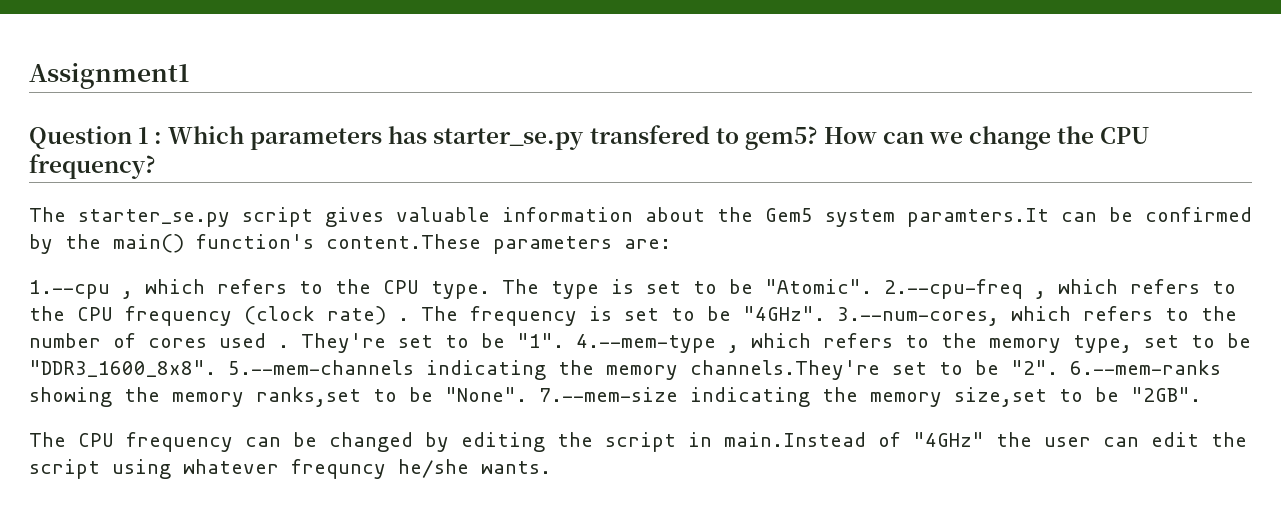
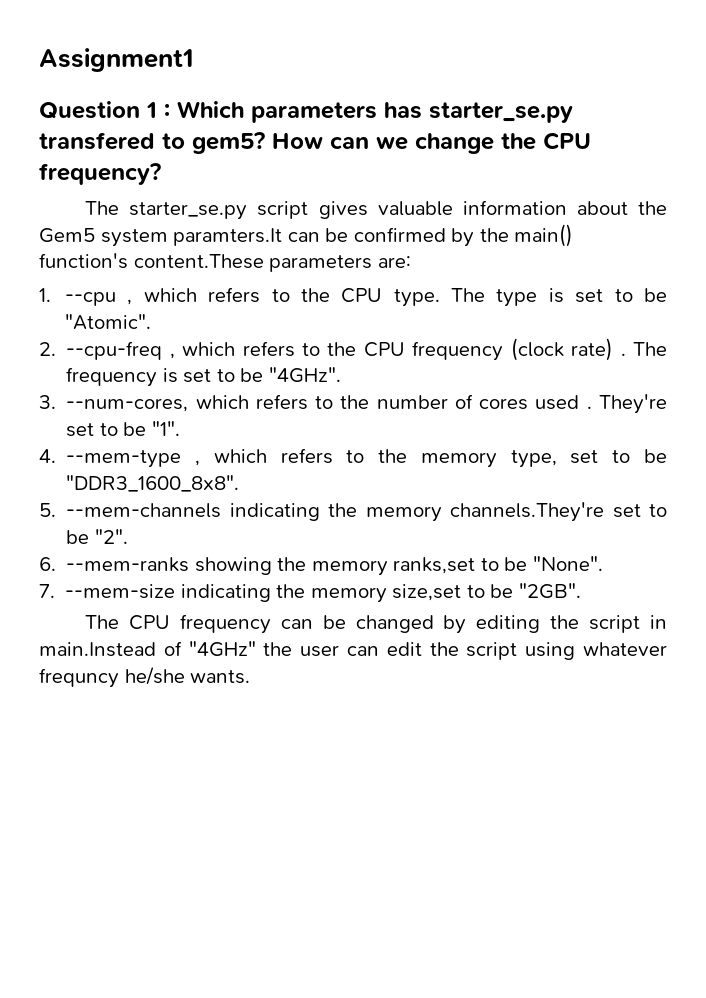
[29,280,110,299] 1.--cpu -> [39,288,117,306] 1. --cpu
[884,279,1023,299] 2.--cpu-freq -> [39,341,163,360] // 2. --cpu-freq
[837,307,999,326] 3.--num-cores, -> [39,395,189,412] // 3. --num-cores,
[576,334,716,353] 4.--mem-type -> [39,449,182,468] // 4. --mem-type
[228,360,414,375] 5.--mem-channels -> [39,503,222,518] // 5. --mem-channels
[1070,360,1221,375] 6.--mem-ranks -> [39,557,190,572] // 6. --mem-ranks
[539,387,678,402] 7.--mem-size -> [39,584,176,599] // 7. --mem-size

